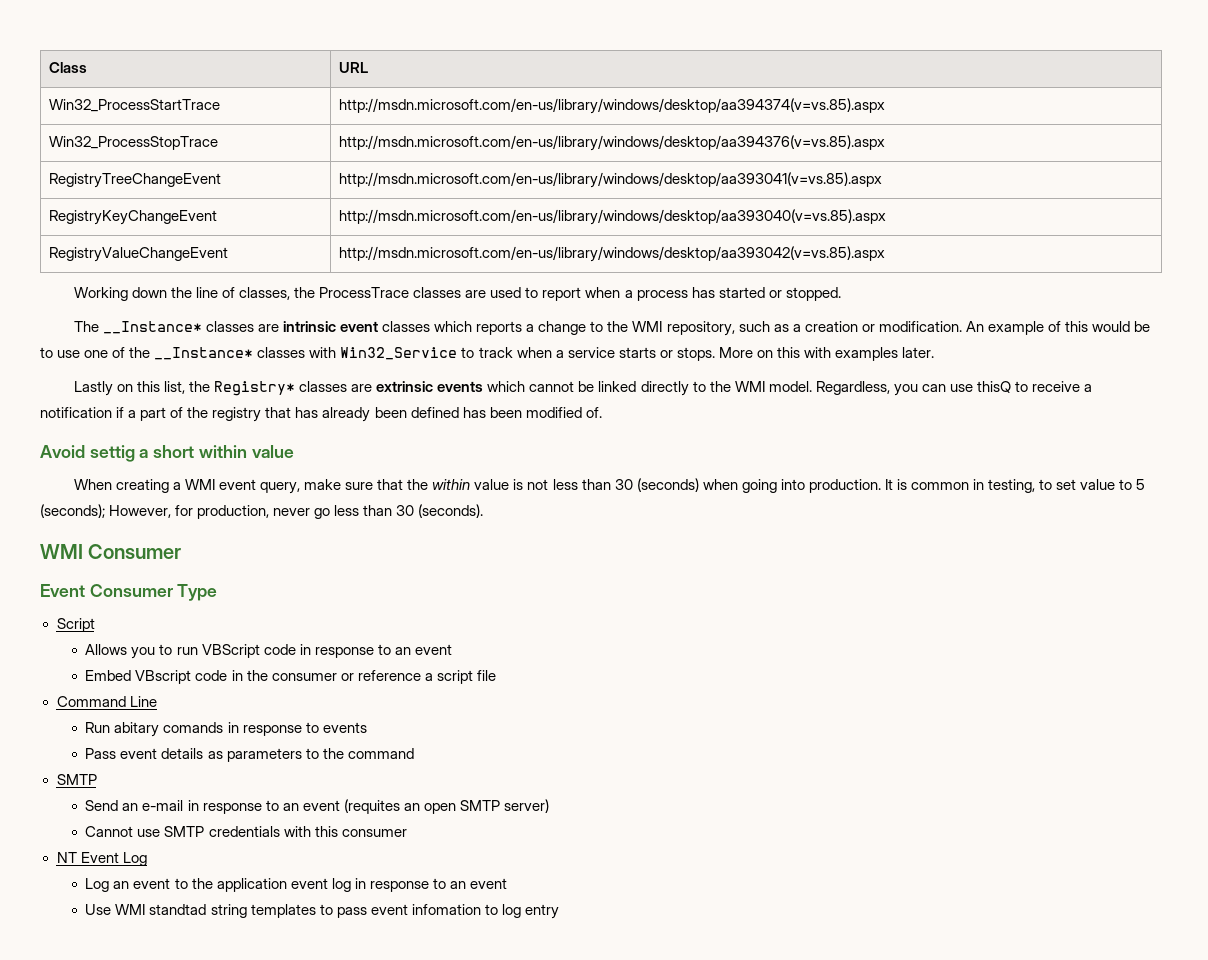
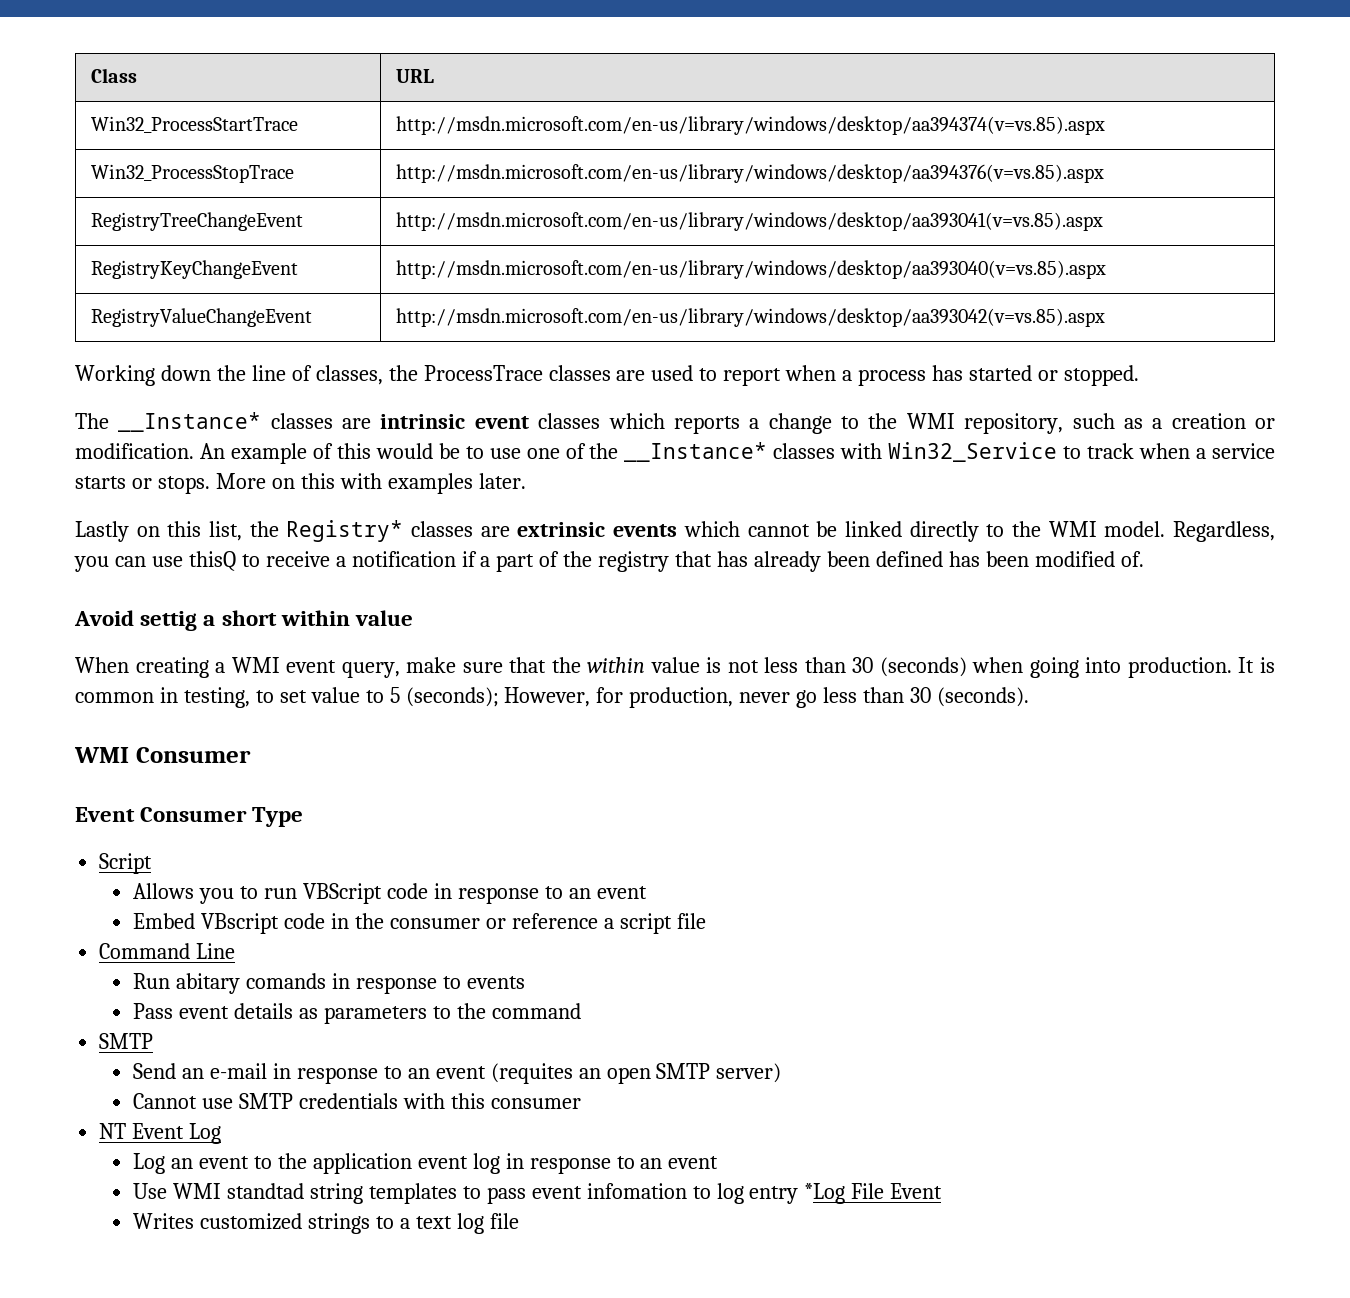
(559, 911) none -> [804,1183,943,1204] [133,1213,519,1234] *Log File Event // Writes customized strings to a text log file

